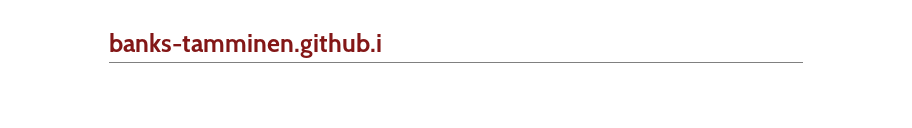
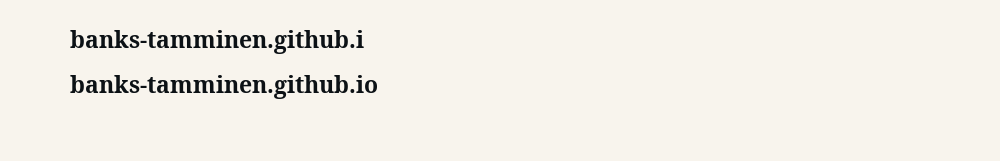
(382, 45) none -> [70,75,378,99] // banks-tamminen.github.io

